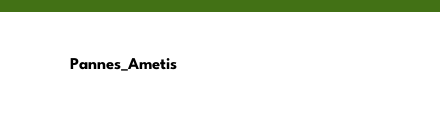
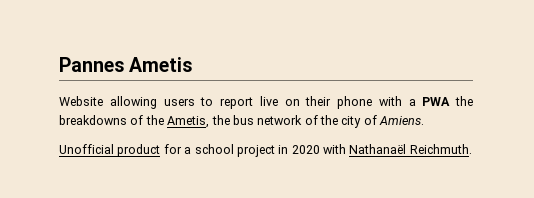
[70,58,177,71] Pannes_Ametis -> [59,57,193,72] [59,96,473,109] [59,115,425,128] [59,144,472,157] Pannes Ametis // Website allowing users to report live on their phone with a PWA the breakdowns of the Ametis, the bus network of the city of Amiens. // Unofficial product for a school project in 2020 with Nathanaël Reichmuth.

